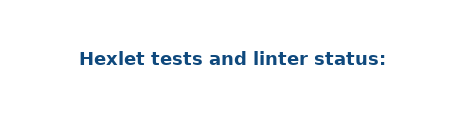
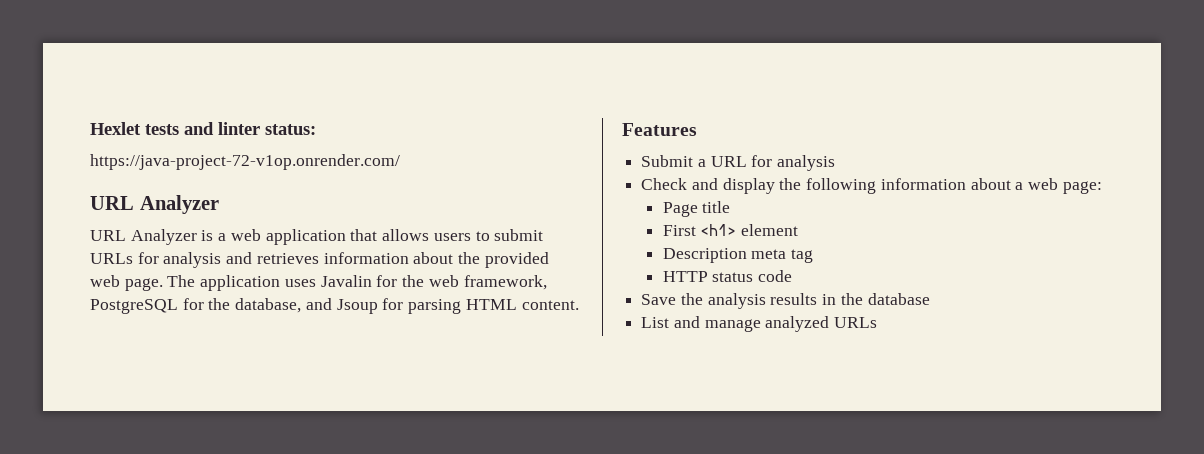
(386, 58) none -> [90,154,400,170] [90,195,219,214] [90,229,544,245] [90,252,549,268] [90,275,547,291] [90,298,579,314] [622,123,697,136] [641,155,836,171] [641,178,1102,194] [662,201,731,217] [662,224,799,236] [662,248,814,263] [662,270,793,282] [641,293,930,309] [641,316,878,332] // https://java-project-72-v1op.onrender.com/ // URL Analyzer // URL Analyzer is a web application that allows users to submit URLs for analysis and retrieves information about the provided web page. The application uses Javalin for the web framework, PostgreSQL for the database, and Jsoup for parsing HTML content. // Features // Submit a URL for analysis // Check and display the following information about a web page: // Page title // First <h1> element // Description meta tag // HTTP status code // Save the analysis results in the database // List and manage analyzed URLs

